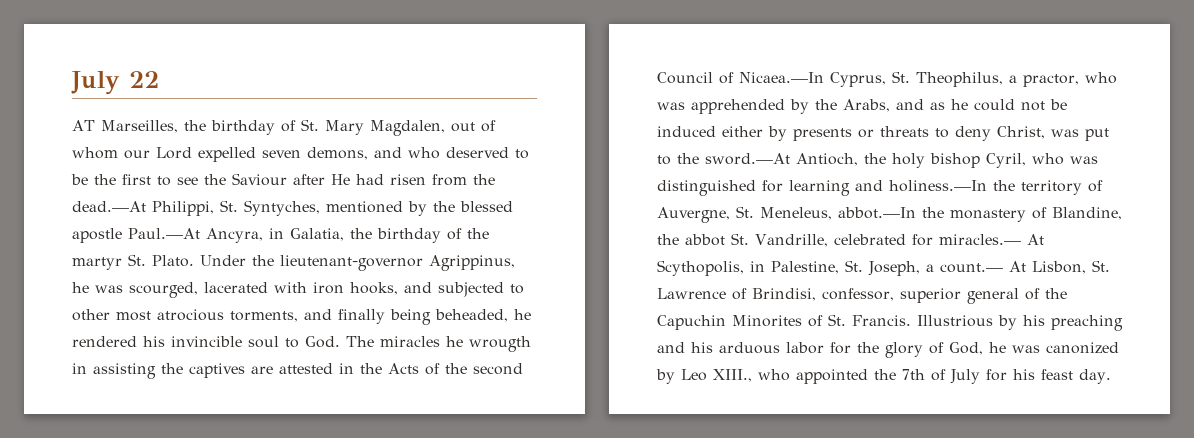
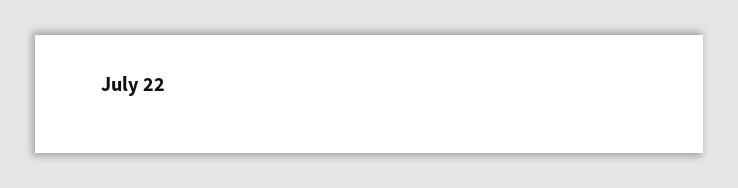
[72,119,496,136] [72,147,529,162] [71,173,495,186] [72,200,513,216] [72,228,489,243] [72,254,515,271] [72,282,524,298] [72,309,531,325] [72,336,531,352] [72,363,523,379] [657,71,1117,87] [657,99,1067,114] [657,126,1109,141] [657,153,1098,168] [657,180,1103,196] [657,206,1122,223] [657,233,1044,247] [657,260,1110,276] [657,288,1067,304] [657,314,1123,331] [657,342,1119,358] [656,369,1111,384] // AT Marseilles, the birthday of St. Mary Magdalen, out of whom our Lord expelled seven demons, and who deserved to be the first to see the Saviour after He had risen from the dead.—At Philippi, St. Syntyches, mentioned by the blessed apostle Paul.—At Ancyra, in Galatia, the birthday of the martyr St. Plato. Under the lieutenant-governor Agrippinus, he was scourged, lacerated with iron hooks, and subjected to other most atrocious torments, and finally being beheaded, he rendered his invincible soul to God. The miracles he wrougth in assisting the captives are attested in the Acts of the second Council of Nicaea.—In Cyprus, St. Theophilus, a practor, who was apprehended by the Arabs, and as he could not be induced either by presents or threats to deny Christ, was put to the sword.—At Antioch, the holy bishop Cyril, who was distinguished for learning and holiness.—In the territory of Auvergne, St. Meneleus, abbot.—In the monastery of Blandine, the abbot St. Vandrille, celebrated for miracles.— At Scythopolis, in Palestine, St. Joseph, a count.— At Lisbon, St. Lawrence of Brindisi, confessor, superior general of the Capuchin Minorites of St. Francis. Illustrious by his preaching and his arduous labor for the glory of God, he was canonized by Leo XIII., who appointed the 7th of July for his feast day. -> (166, 84) none

